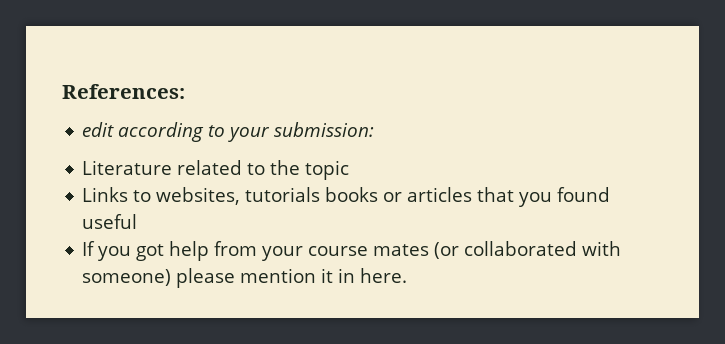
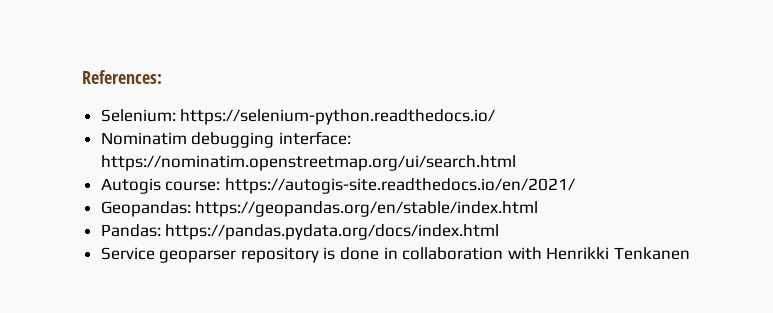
[82,122,375,142] [82,160,350,180] [82,187,611,207] [82,214,138,229] [82,241,622,261] [82,268,408,288] edit according to your submission: // Literature related to the topic // Links to websites, tutorials books or articles that you found useful // If you got help from your course mates (or collaborated with someone) please mention it in here. -> [100,109,496,125] [100,131,351,148] [100,155,516,171] [100,178,575,194] [100,201,539,217] [100,224,500,240] [100,247,691,263] Selenium: https://selenium-python.readthedocs.io/ // Nominatim debugging interface: https://nominatim.openstreetmap.org/ui/search.html // Autogis course: https://autogis-site.readthedocs.io/en/2021/ // Geopandas: https://geopandas.org/en/stable/index.html // Pandas: https://pandas.pydata.org/docs/index.html // Service geoparser repository is done in collaboration with Henrikki Tenkanen

